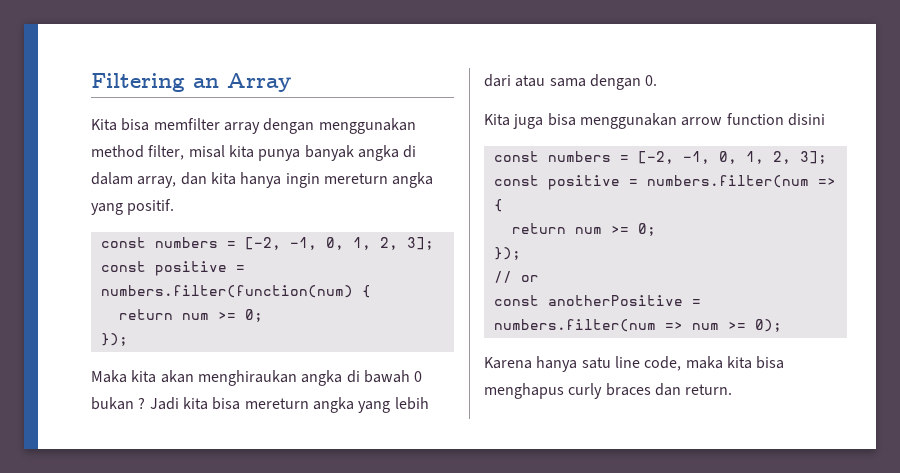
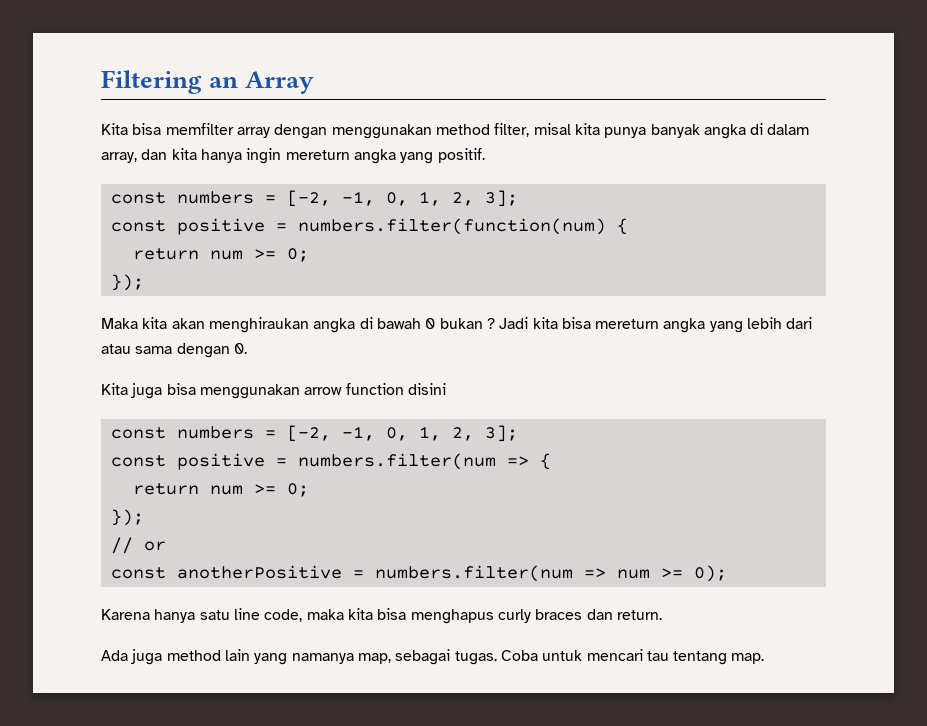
(733, 389) none -> [101,649,765,665] // Ada juga method lain yang namanya map, sebagai tugas. Coba untuk mencari tau tentang map.

